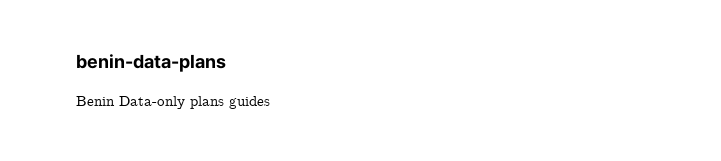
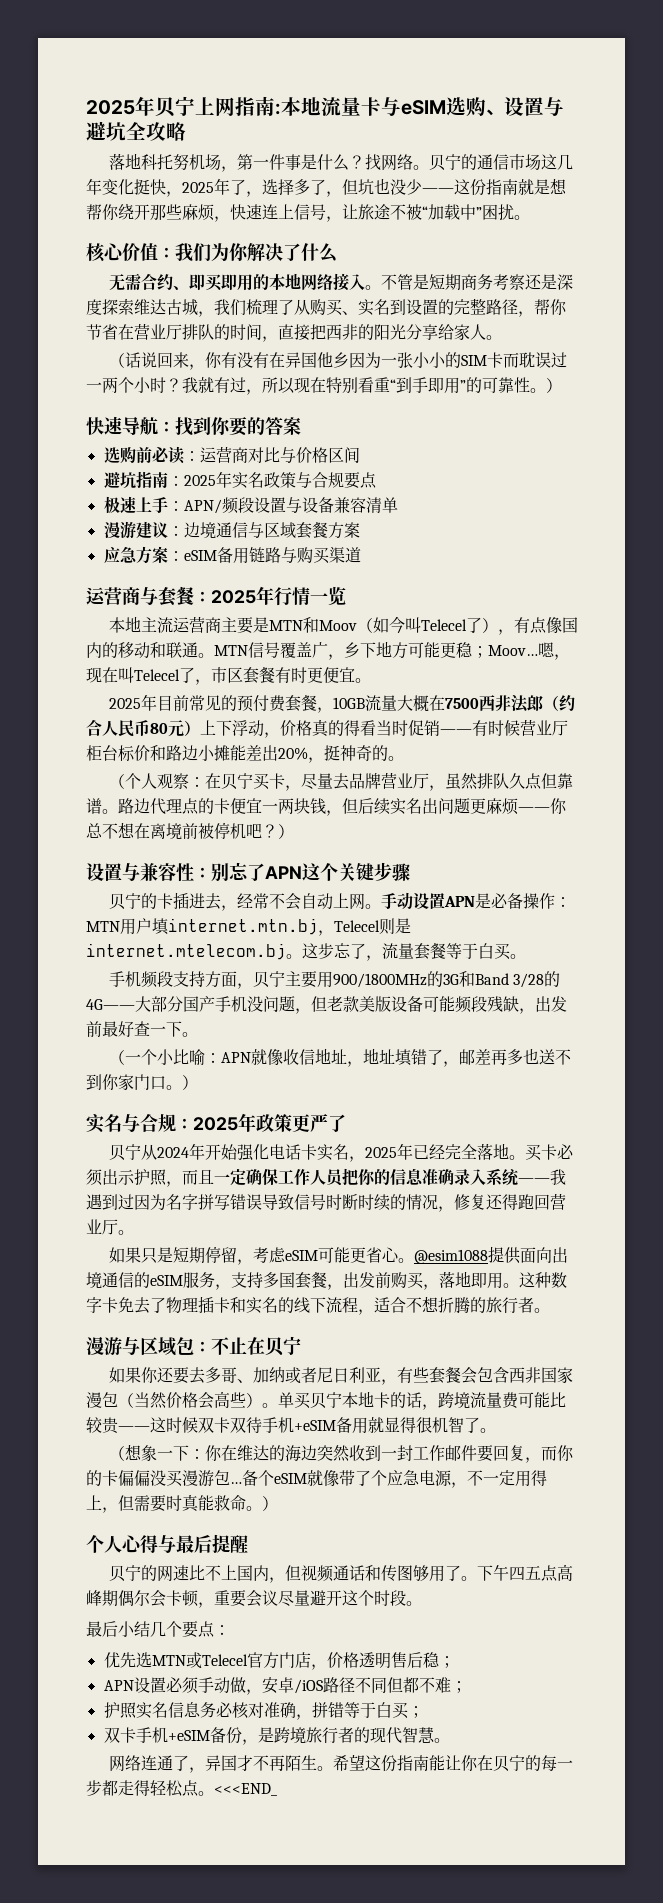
[76,54,226,72] [76,96,270,109] benin-data-plans // Benin Data-only plans guides -> [86,96,564,117] [86,121,186,141] [108,153,573,172] [86,178,567,197] [86,203,530,222] [86,243,338,262] [108,273,573,291] [86,298,567,317] [86,323,502,342] [108,352,567,370] [86,377,562,395] [86,416,301,436] [103,446,360,464] [103,471,377,489] [103,496,398,514] [103,521,360,539] [103,546,361,564] [86,586,346,606] [108,616,578,635] [86,641,570,660] [86,666,371,685] [108,694,575,713] [86,719,568,738] [86,745,404,763] [108,772,573,791] [86,798,567,816] [86,822,294,840] [86,862,410,882] [108,892,571,911] [86,918,411,936] [86,942,526,961] [108,971,560,989] [86,996,567,1014] [86,1021,198,1037] [108,1048,571,1067] [86,1074,198,1091] [86,1113,346,1133] [108,1143,574,1162] [86,1168,566,1187] [86,1193,566,1212] [86,1219,134,1235] [108,1246,568,1265] [86,1271,567,1290] [86,1296,550,1315] [86,1336,301,1356] [108,1366,573,1385] [86,1391,566,1410] [86,1417,496,1434] [108,1444,574,1463] [86,1470,547,1488] [86,1494,278,1513] [86,1534,248,1553] [108,1564,573,1583] [86,1590,422,1608] [86,1621,230,1638] [103,1652,455,1670] [103,1677,467,1695] [103,1702,424,1720] [103,1727,450,1745] [108,1754,573,1773] [86,1780,277,1797] 2025年贝宁上网指南:本地流量卡与eSIM选购、设置与避坑全攻略 // 落地科托努机场，第一件事是什么？找网络。贝宁的通信市场这几年变化挺快，2025年了，选择多了，但坑也没少——这份指南就是想帮你绕开那些麻烦，快速连上信号，让旅途不被“加载中”困扰。 // 核心价值：我们为你解决了什么 // 无需合约、即买即用的本地网络接入。不管是短期商务考察还是深度探索维达古城，我们梳理了从购买、实名到设置的完整路径，帮你节省在营业厅排队的时间，直接把西非的阳光分享给家人。 // （话说回来，你有没有在异国他乡因为一张小小的SIM卡而耽误过一两个小时？我就有过，所以现在特别看重“到手即用”的可靠性。） // 快速导航：找到你要的答案 // 选购前必读：运营商对比与价格区间 // 避坑指南：2025年实名政策与合规要点 // 极速上手：APN/频段设置与设备兼容清单 // 漫游建议：边境通信与区域套餐方案 // 应急方案：eSIM备用链路与购买渠道 // 运营商与套餐：2025年行情一览 // 本地主流运营商主要是MTN和Moov（如今叫Telecel了），有点像国内的移动和联通。MTN信号覆盖广，乡下地方可能更稳；Moov…嗯，现在叫Telecel了，市区套餐有时更便宜。 // 2025年目前常见的预付费套餐，10GB流量大概在7500西非法郎（约合人民币80元）上下浮动，价格真的得看当时促销——有时候营业厅柜台标价和路边小摊能差出20%，挺神奇的。 // （个人观察：在贝宁买卡，尽量去品牌营业厅，虽然排队久点但靠谱。路边代理点的卡便宜一两块钱，但后续实名出问题更麻烦——你总不想在离境前被停机吧？） // 设置与兼容性：别忘了APN这个关键步骤 // 贝宁的卡插进去，经常不会自动上网。手动设置APN是必备操作：MTN用户填internet.mtn.bj，Telecel则是internet.mtelecom.bj。这步忘了，流量套餐等于白买。 // 手机频段支持方面，贝宁主要用900/1800MHz的3G和Band 3/28的4G——大部分国产手机没问题，但老款美版设备可能频段残缺，出发前最好查一下。 // （一个小比喻：APN就像收信地址，地址填错了，邮差再多也送不到你家门口。） // 实名与合规：2025年政策更严了 // 贝宁从2024年开始强化电话卡实名，2025年已经完全落地。买卡必须出示护照，而且一定确保工作人员把你的信息准确录入系统——我遇到过因为名字拼写错误导致信号时断时续的情况，修复还得跑回营业厅。 // 如果只是短期停留，考虑eSIM可能更省心。@esim1088提供面向出境通信的eSIM服务，支持多国套餐，出发前购买，落地即用。这种数字卡免去了物理插卡和实名的线下流程，适合不想折腾的旅行者。 // 漫游与区域包：不止在贝宁 // 如果你还要去多哥、加纳或者尼日利亚，有些套餐会包含西非国家漫包（当然价格会高些）。单买贝宁本地卡的话，跨境流量费可能比较贵——这时候双卡双待手机+eSIM备用就显得很机智了。 // （想象一下：你在维达的海边突然收到一封工作邮件要回复，而你的卡偏偏没买漫游包…备个eSIM就像带了个应急电源，不一定用得上，但需要时真能救命。） // 个人心得与最后提醒 // 贝宁的网速比不上国内，但视频通话和传图够用了。下午四五点高峰期偶尔会卡顿，重要会议尽量避开这个时段。 // 最后小结几个要点： // 优先选MTN或Telecel官方门店，价格透明售后稳； // APN设置必须手动做，安卓/iOS路径不同但都不难； // 护照实名信息务必核对准确，拼错等于白买； // 双卡手机+eSIM备份，是跨境旅行者的现代智慧。 // 网络连通了，异国才不再陌生。希望这份指南能让你在贝宁的每一步都走得轻松点。<<<END_

